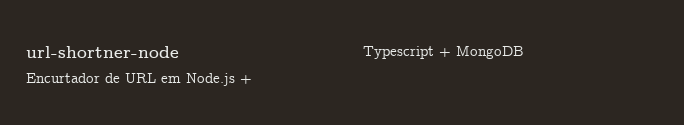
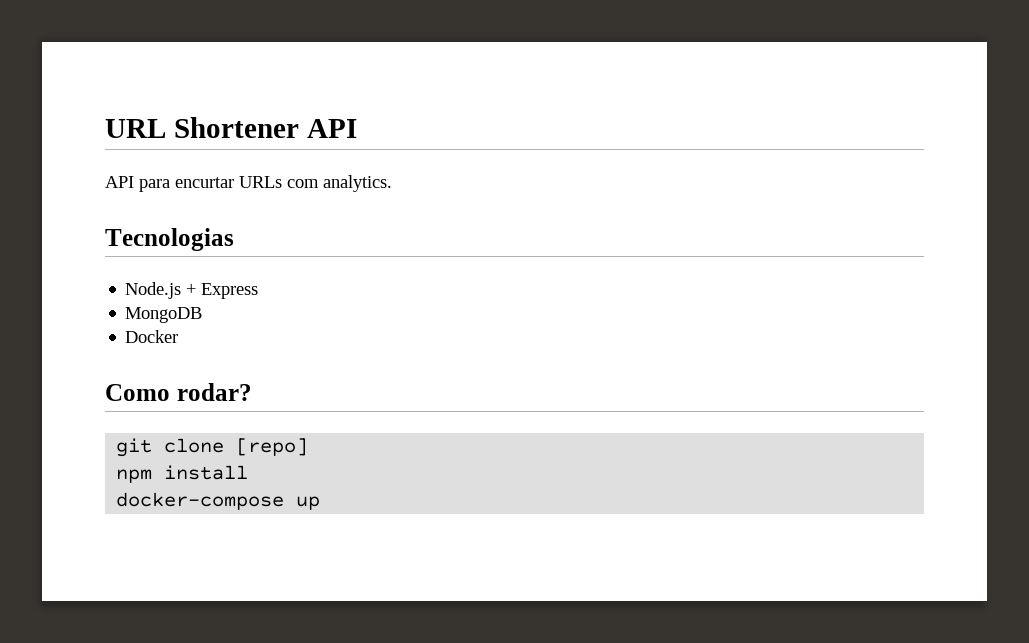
[26,46,179,58] [26,73,252,86] [363,45,524,59] url-shortner-node // Encurtador de URL em Node.js + Typescript + MongoDB -> [105,117,357,138] [105,175,392,192] [105,228,234,251] [125,282,259,299] [125,307,203,323] [125,330,179,343] [105,383,252,401] [116,438,309,457] [116,465,249,483] [116,492,321,510] URL Shortener API // API para encurtar URLs com analytics. // Tecnologias // Node.js + Express // MongoDB // Docker // Como rodar? // git clone [repo] // npm install // docker-compose up

